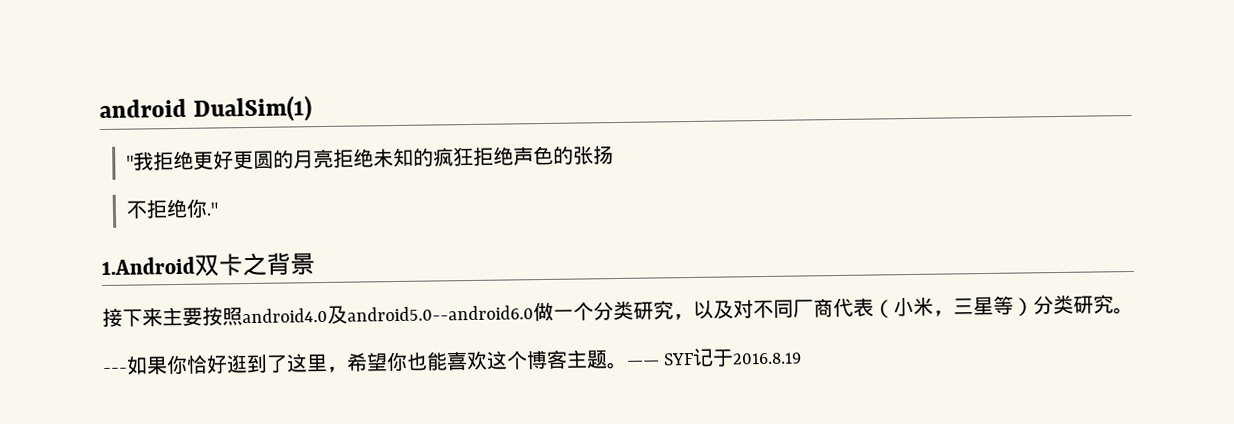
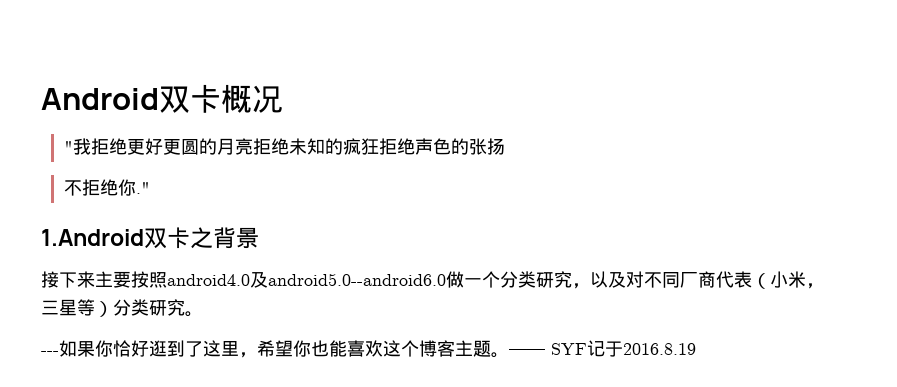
[99,95,313,123] android DualSim(1) -> [41,84,283,113] Android双卡概况

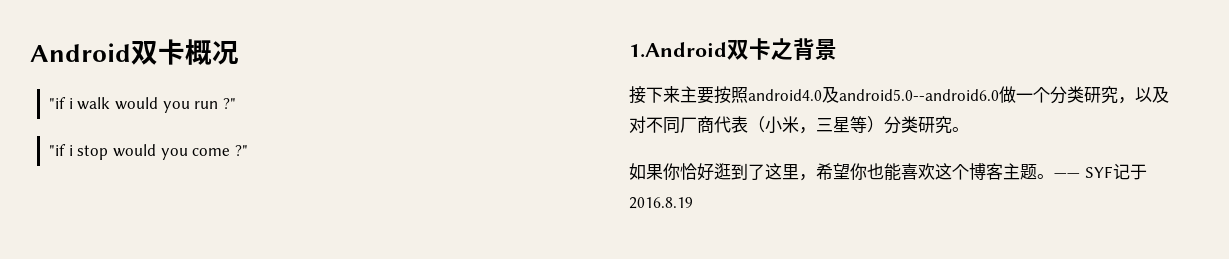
[63,138,505,155] [63,179,150,196] "我拒绝更好更圆的月亮拒绝未知的疯狂拒绝声色的张扬 // 不拒绝你." -> [49,97,236,113] [49,144,248,160] "if i walk would you run ?" // "if i stop would you come ?"
[41,351,59,355] --- -> (969, 129) none

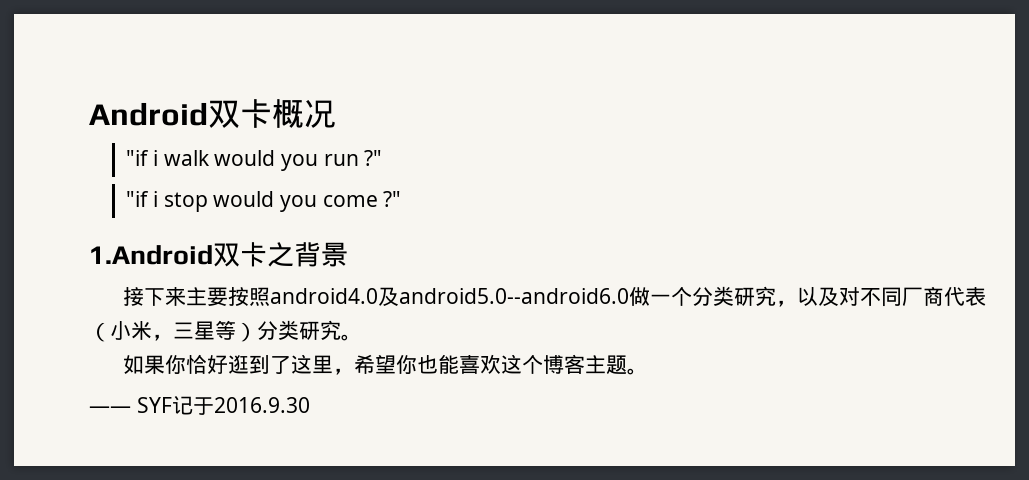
(1054, 176) none -> (648, 371) //
[629,197,693,209] 2016.8.19 -> [213,397,310,413] 2016.9.30

